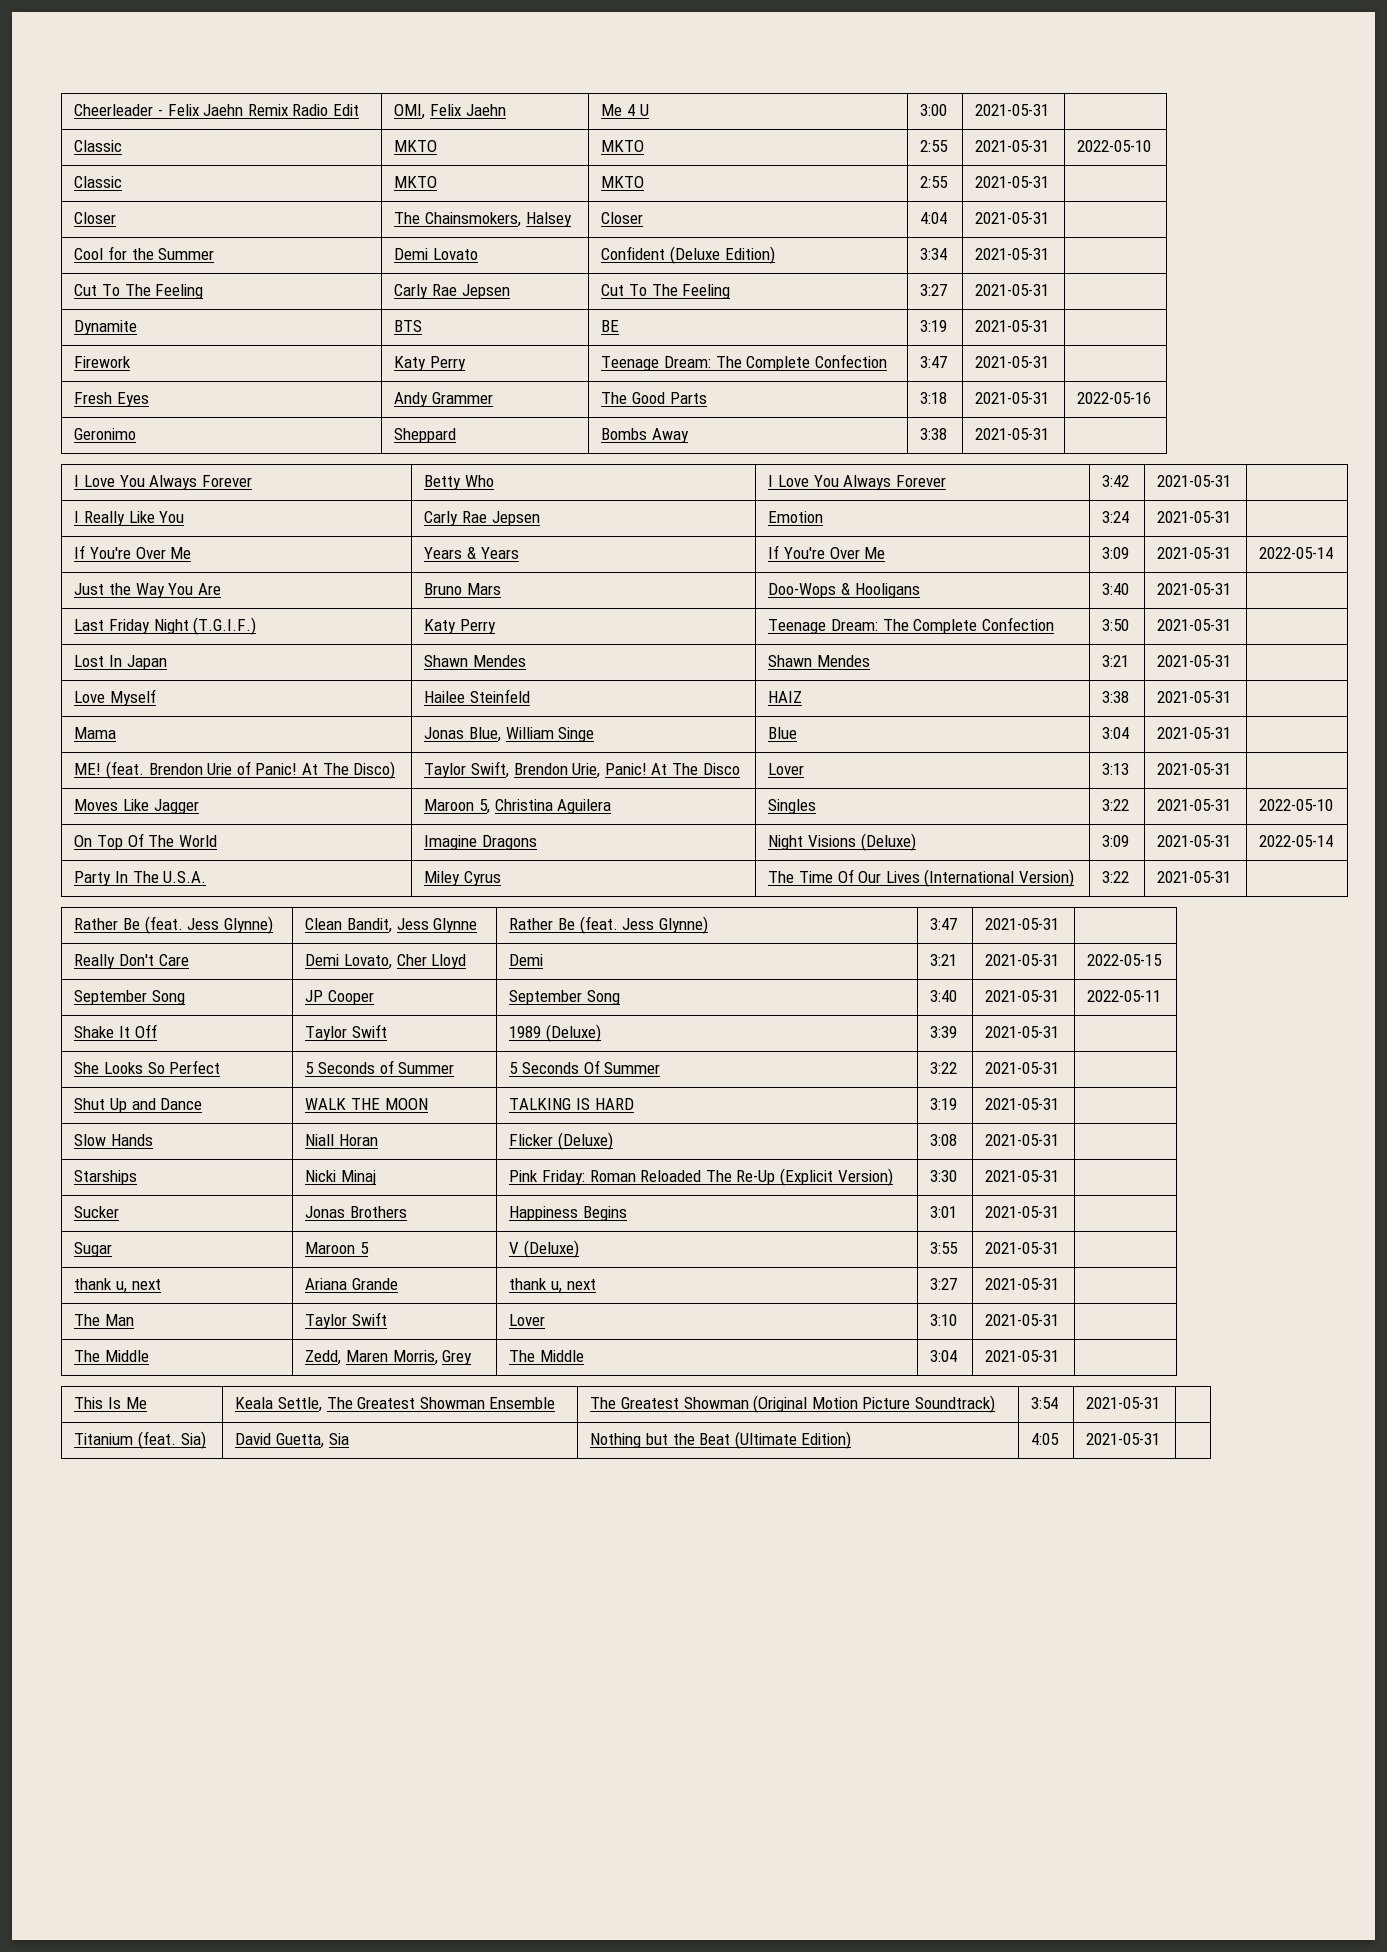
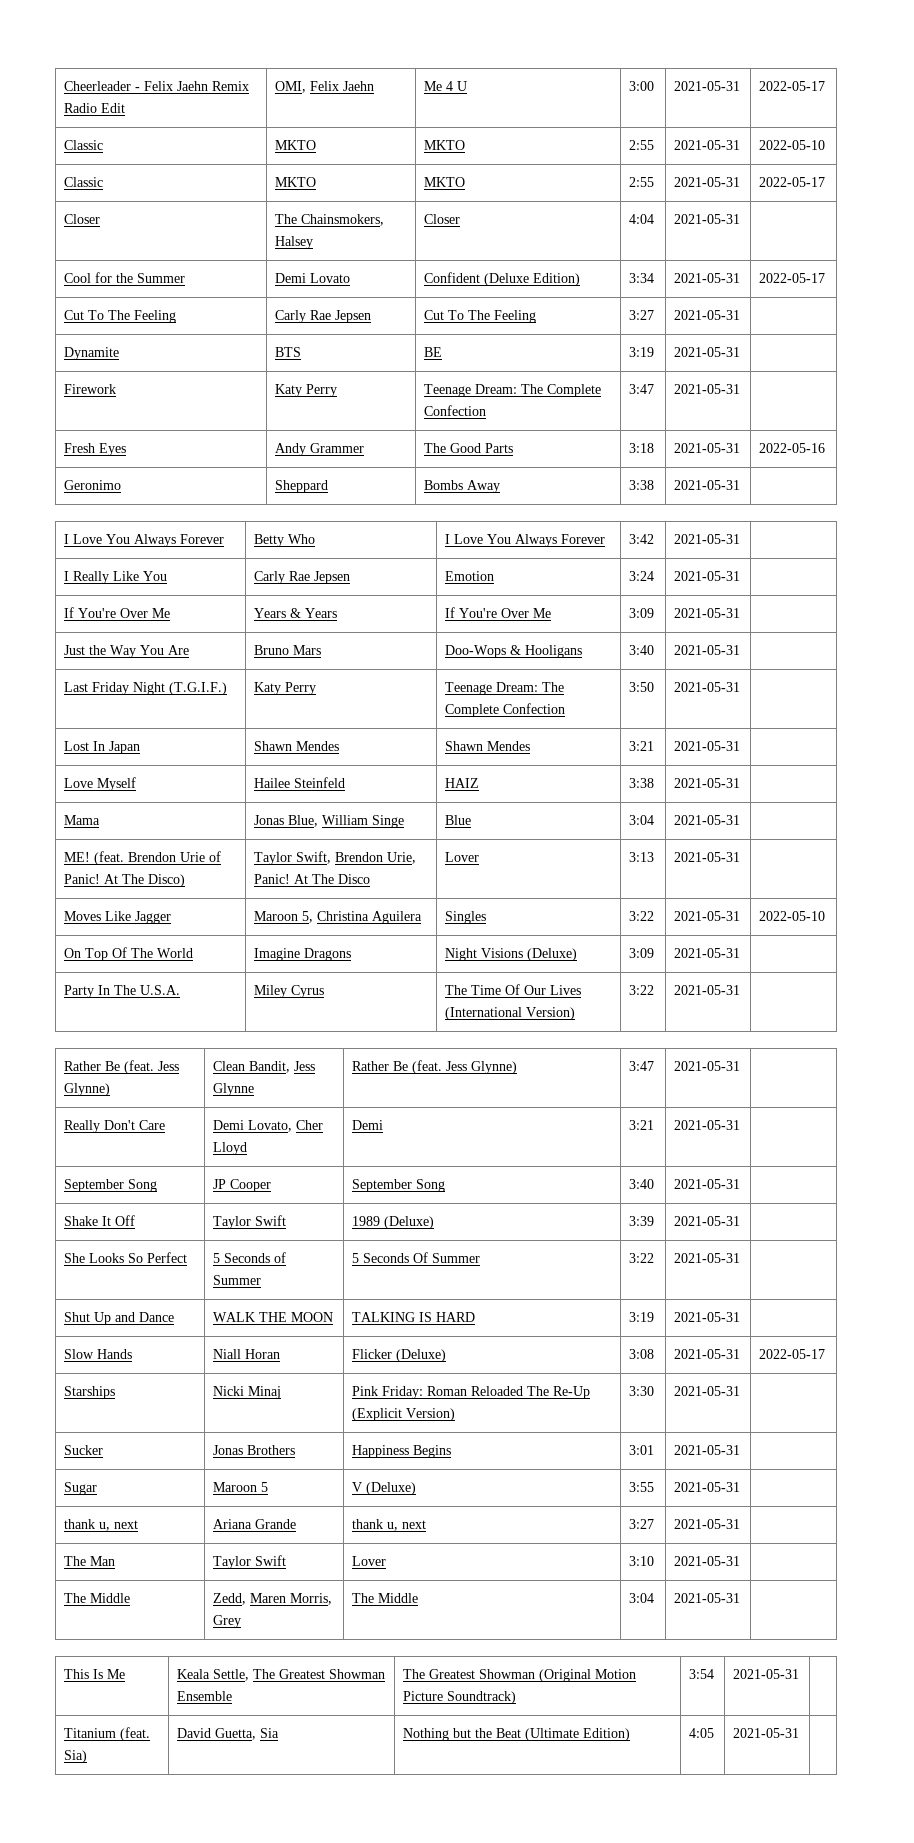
(1050, 110) none -> [759,81,826,91] 2022-05-17
(1050, 182) none -> [759,177,826,187] 2022-05-17
(1050, 254) none -> [759,273,826,283] 2022-05-17
[1259,547,1334,559] 2022-05-14 -> (741, 613) none
[1259,835,1334,847] 2022-05-14 -> (741, 953) none
[1087,954,1163,966] 2022-05-15 -> (741, 1125) none
[1087,990,1162,1002] 2022-05-11 -> (741, 1184) none
(1060, 1140) none -> [759,1349,826,1359] 2022-05-17

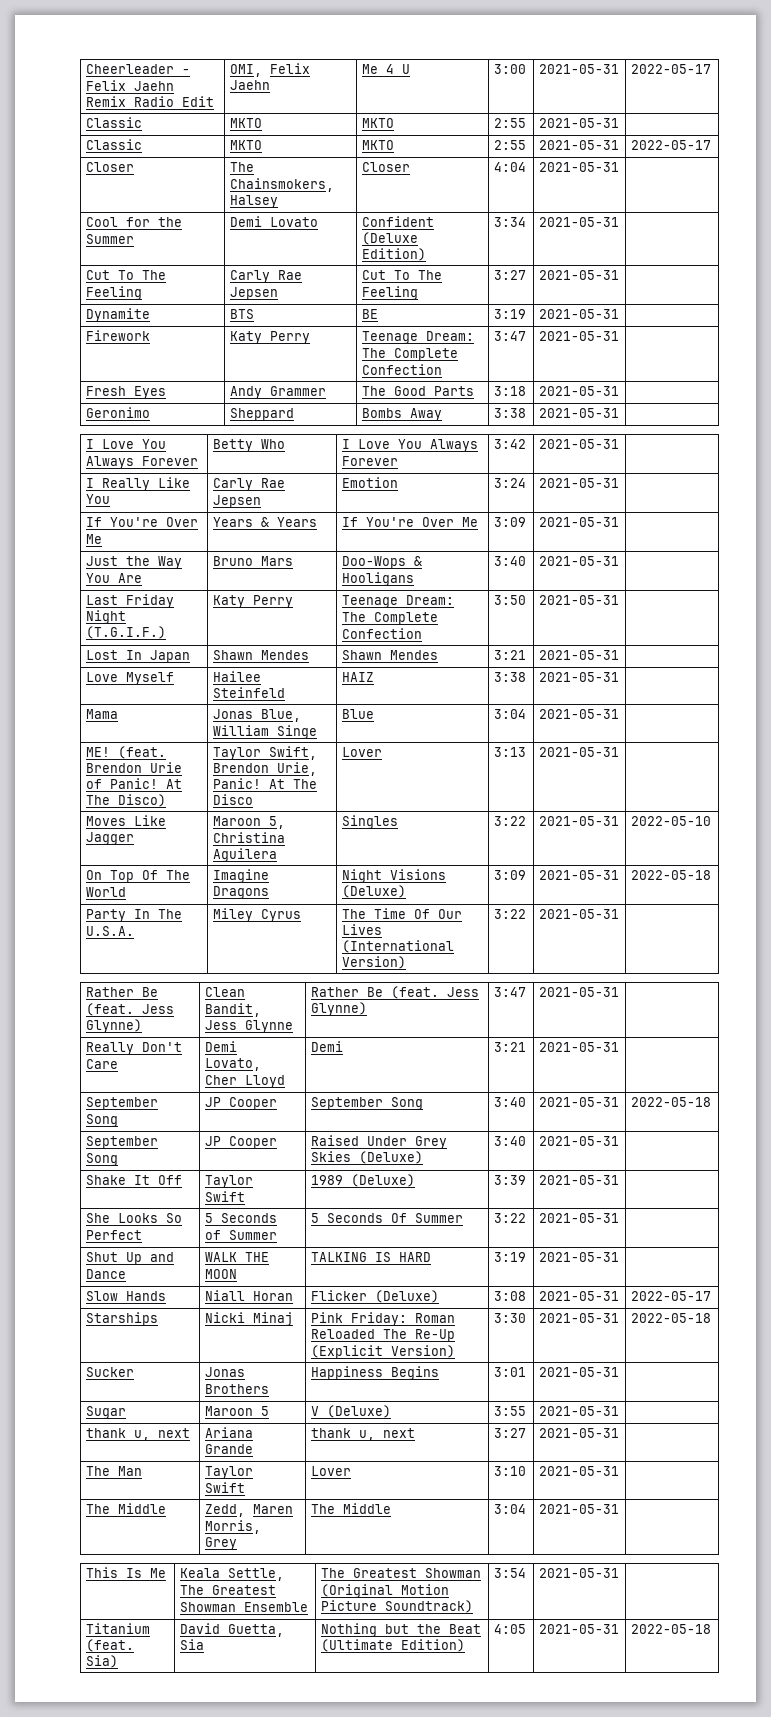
[759,140,826,150] 2022-05-10 -> (619, 123) none
[759,273,826,283] 2022-05-17 -> (619, 222) none
[759,443,826,453] 2022-05-16 -> (619, 391) none
(741, 953) none -> [630,870,711,880] 2022-05-18
(741, 1184) none -> [630,1097,711,1107] [85,1136,158,1149] [85,1153,118,1166] [204,1136,277,1149] [310,1135,447,1149] [310,1151,423,1164] [493,1136,526,1146] [538,1136,619,1146] | 2022-05-18 // September Song | JP Cooper | Raised Under Grey Skies (Deluxe) | 3:40 | 2021-05-31
(741, 1391) none -> [630,1313,711,1323] 2022-05-18
(800, 1733) none -> [630,1624,711,1634] 2022-05-18

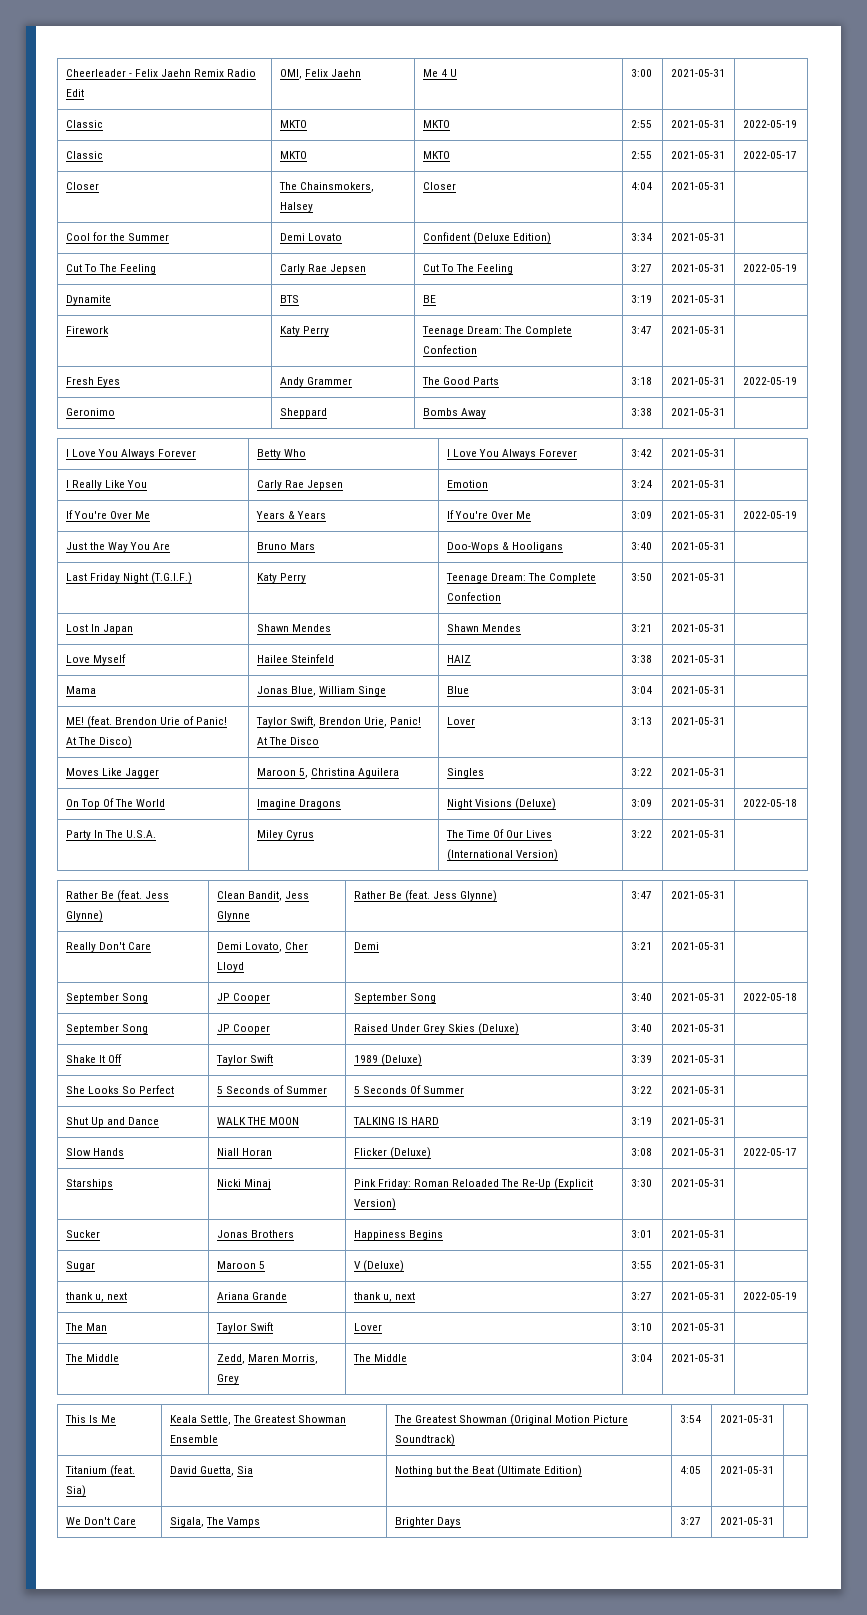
[630,64,711,74] [85,117,142,128] [229,118,262,128] [361,118,394,128] [493,118,526,128] [538,118,619,128] 2022-05-17 // Classic | MKTO | MKTO | 2:55 | 2021-05-31 | -> [65,120,103,128] [279,120,307,128] [422,120,450,128] [630,120,652,128] [670,120,725,128] [742,120,797,128] // Classic | MKTO | MKTO | 2:55 | 2021-05-31 | 2022-05-19
(619, 275) none -> [742,264,797,272] 2022-05-19
(619, 391) none -> [742,377,797,385] 2022-05-19
(619, 522) none -> [742,511,797,519] 2022-05-19
[630,816,711,826] 2022-05-10 -> (725, 772) none
[630,1313,711,1323] 2022-05-18 -> (725, 1183) none
(619, 1433) none -> [742,1292,797,1300] 2022-05-19
[630,1624,711,1634] 2022-05-18 -> [65,1517,136,1525] [169,1517,260,1527] [394,1517,461,1527] [679,1517,701,1525] [719,1517,774,1525] // We Don't Care | Sigala, The Vamps | Brighter Days | 3:27 | 2021-05-31 |

